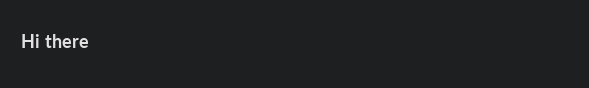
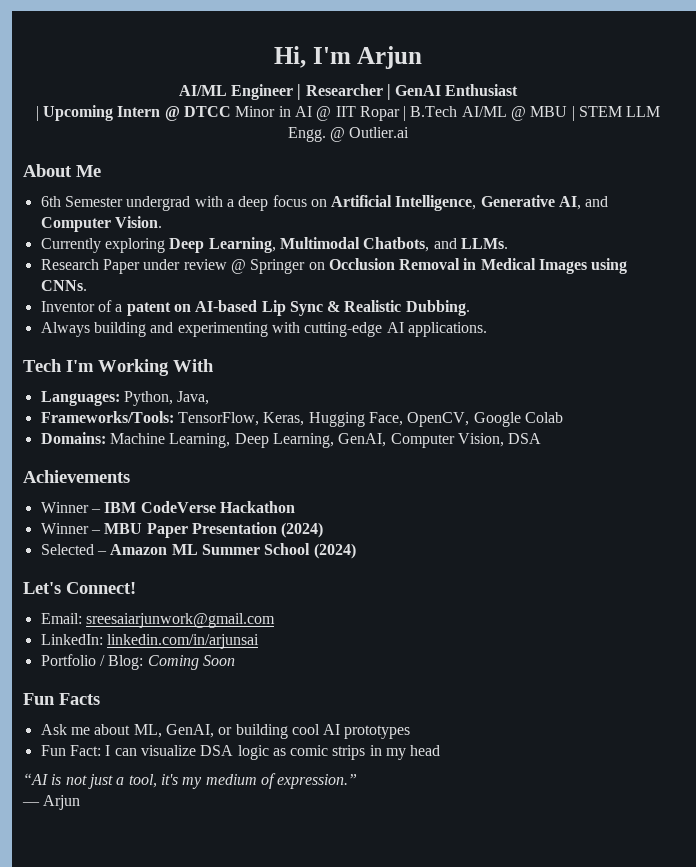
[21,34,89,48] Hi there -> [273,46,423,69] [178,84,519,100] [35,105,661,121] [287,127,410,142] [23,164,101,177] [40,195,609,211] [40,216,162,232] [40,237,508,253] [40,258,628,274] [40,280,87,291] [40,300,470,316] [40,322,487,337] [23,359,214,376] [40,391,210,406] [40,411,563,427] [40,432,542,448] [23,470,130,483] [40,501,295,513] [40,522,324,538] [40,543,356,559] [23,582,136,594] [40,613,275,628] [40,634,259,649] [40,654,235,670] [23,693,100,705] [40,724,411,739] [40,745,441,760] [23,773,358,789] [22,795,81,810] Hi, I'm Arjun // AI/ML Engineer | Researcher | GenAI Enthusiast // | Upcoming Intern @ DTCC Minor in AI @ IIT Ropar | B.Tech AI/ML @ MBU | STEM LLM Engg. @ Outlier.ai // About Me // 6th Semester undergrad with a deep focus on Artificial Intelligence, Generative AI, and Computer Vision. // Currently exploring Deep Learning, Multimodal Chatbots, and LLMs. // Research Paper under review @ Springer on Occlusion Removal in Medical Images using CNNs. // Inventor of a patent on AI-based Lip Sync & Realistic Dubbing. // Always building and experimenting with cutting-edge AI applications. // Tech I'm Working With // Languages: Python, Java, // Frameworks/Tools: TensorFlow, Keras, Hugging Face, OpenCV, Google Colab // Domains: Machine Learning, Deep Learning, GenAI, Computer Vision, DSA // Achievements // Winner – IBM CodeVerse Hackathon // Winner – MBU Paper Presentation (2024) // Selected – Amazon ML Summer School (2024) // Let's Connect! // Email: sreesaiarjunwork@gmail.com // LinkedIn: linkedin.com/in/arjunsai // Portfolio / Blog: Coming Soon // Fun Facts // Ask me about ML, GenAI, or building cool AI prototypes // Fun Fact: I can visualize DSA logic as comic strips in my head // “AI is not just a tool, it's my medium of expression.” // ― Arjun

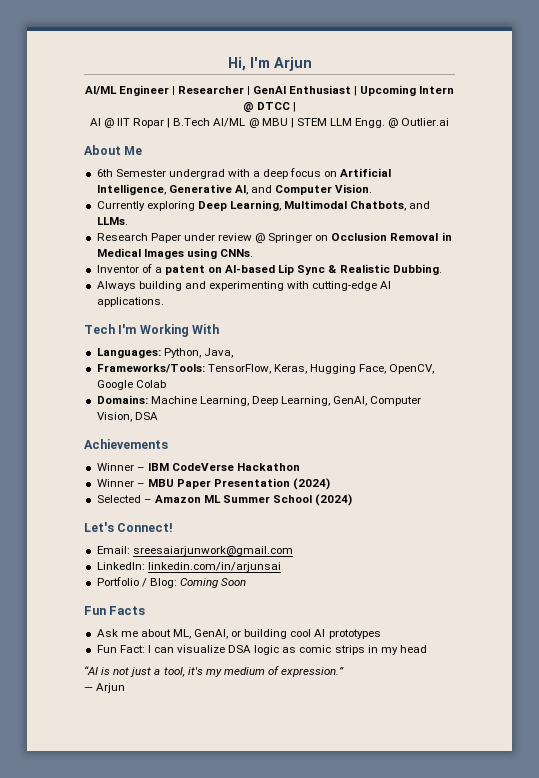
(519, 90) // -> (352, 89) none
[235,106,291,117] Minor in -> [293,102,297,112] | //

